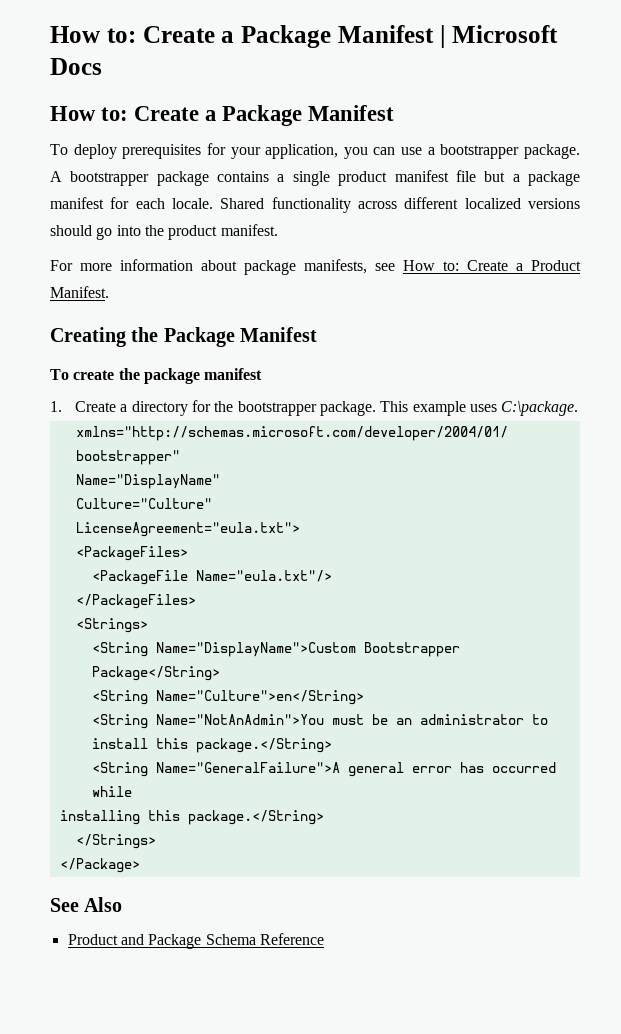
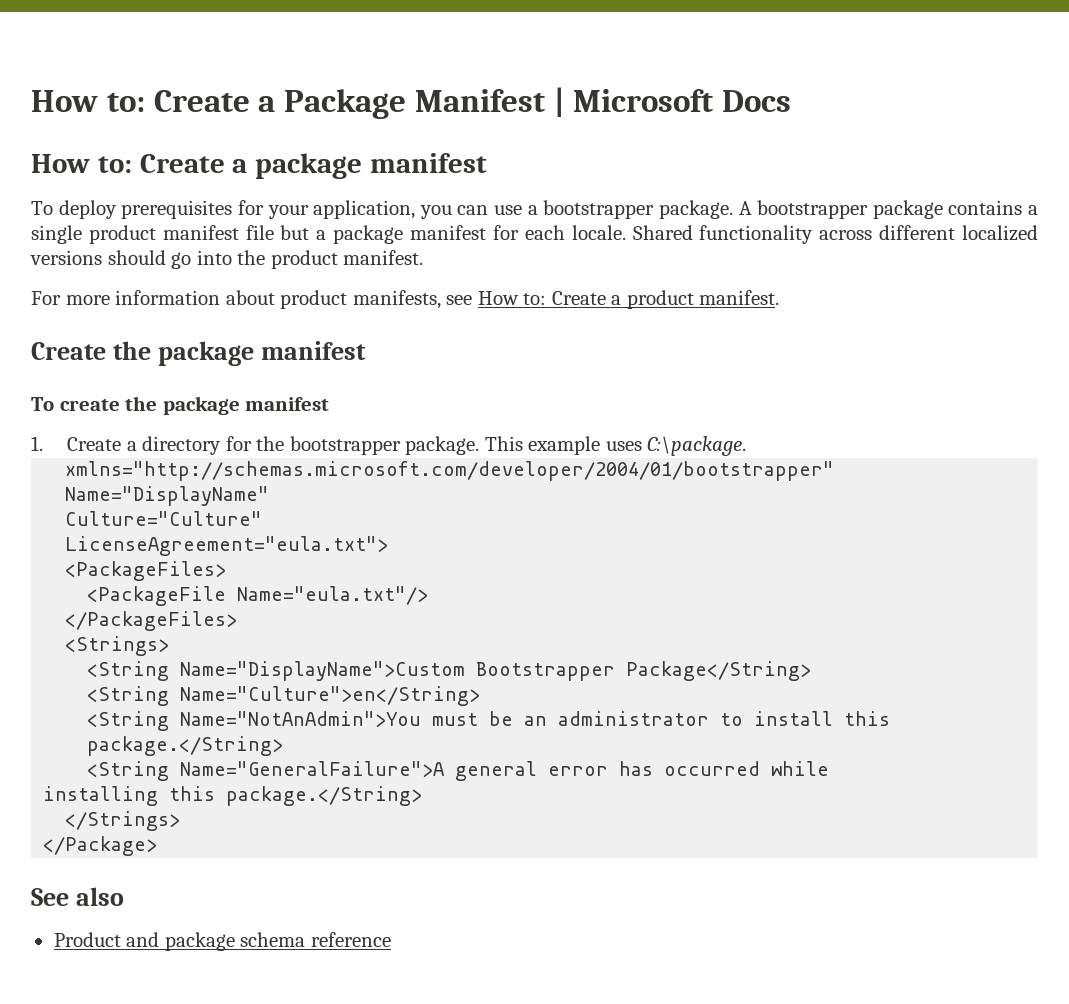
[222,105,395,126] Package Manifest -> [255,153,488,179] package manifest
[244,260,296,275] package -> [280,290,348,309] product
[531,260,581,271] [50,286,109,298] [50,327,318,347] Product Manifest. // Creating the Package Manifest -> [626,290,780,309] [31,341,366,366] product manifest. // Create the package manifest
[84,897,123,912] Also -> [75,887,124,906] also
[148,933,324,949] Package Schema Reference -> [164,932,391,951] package schema reference

